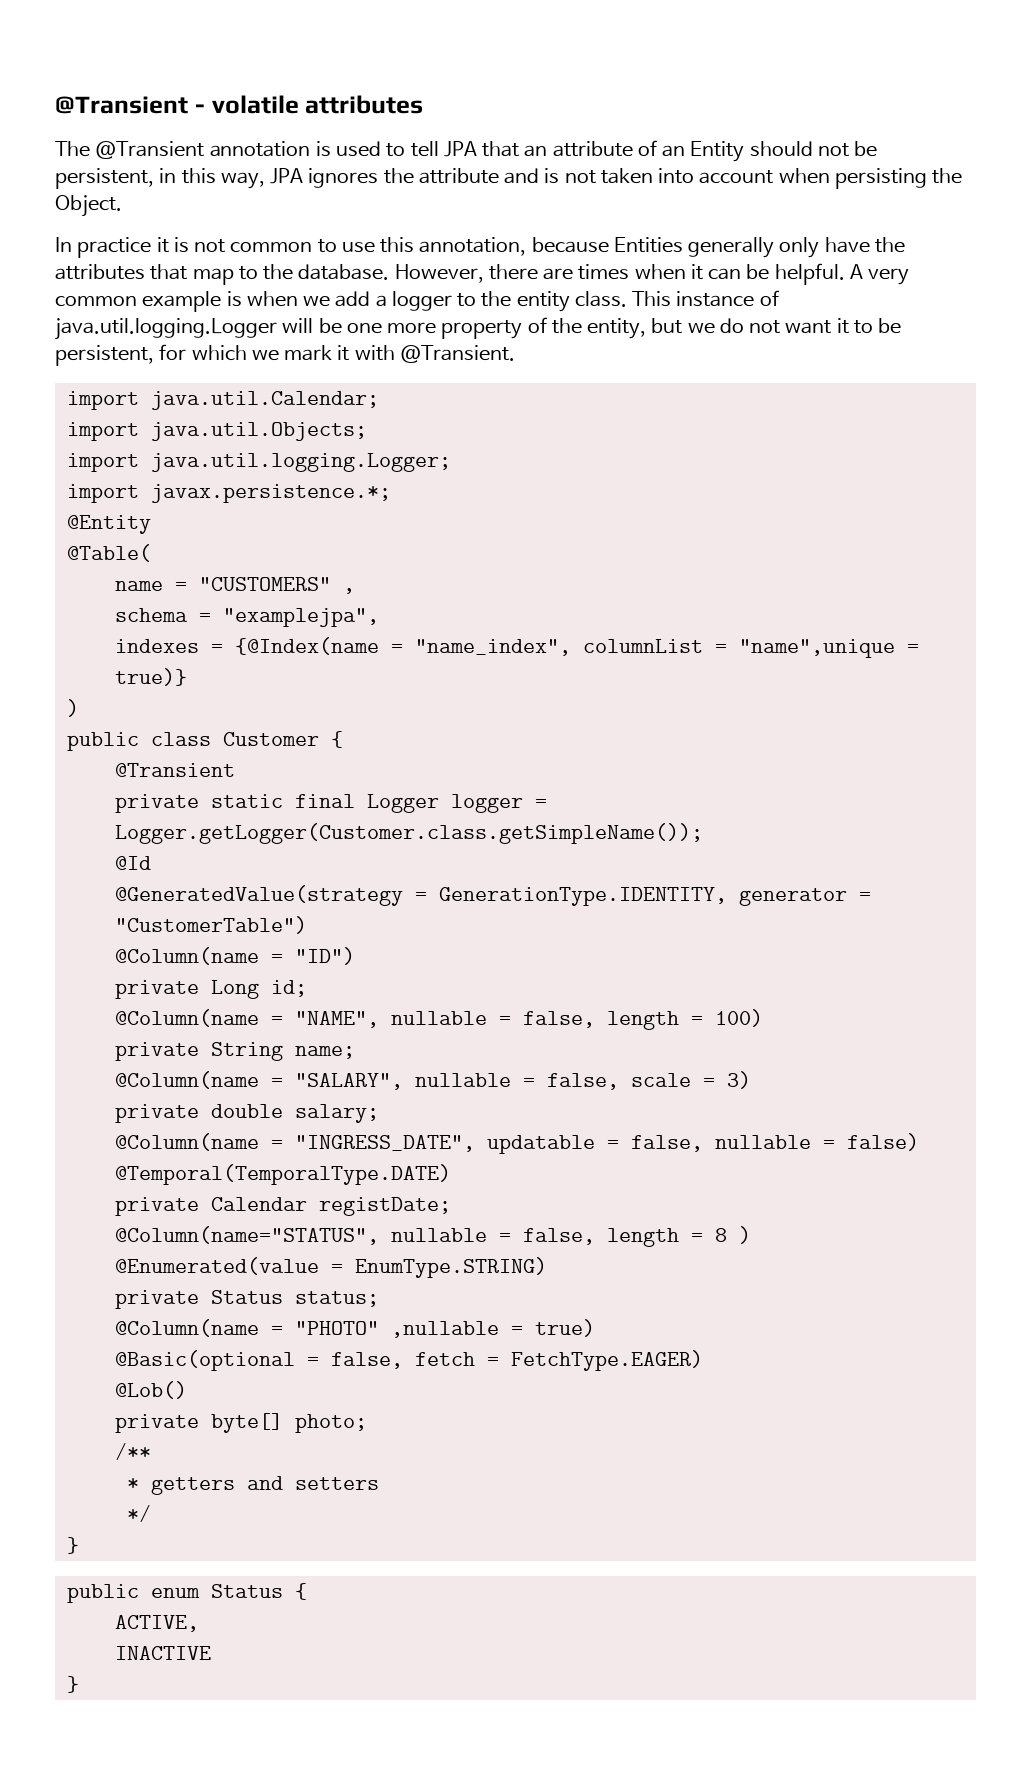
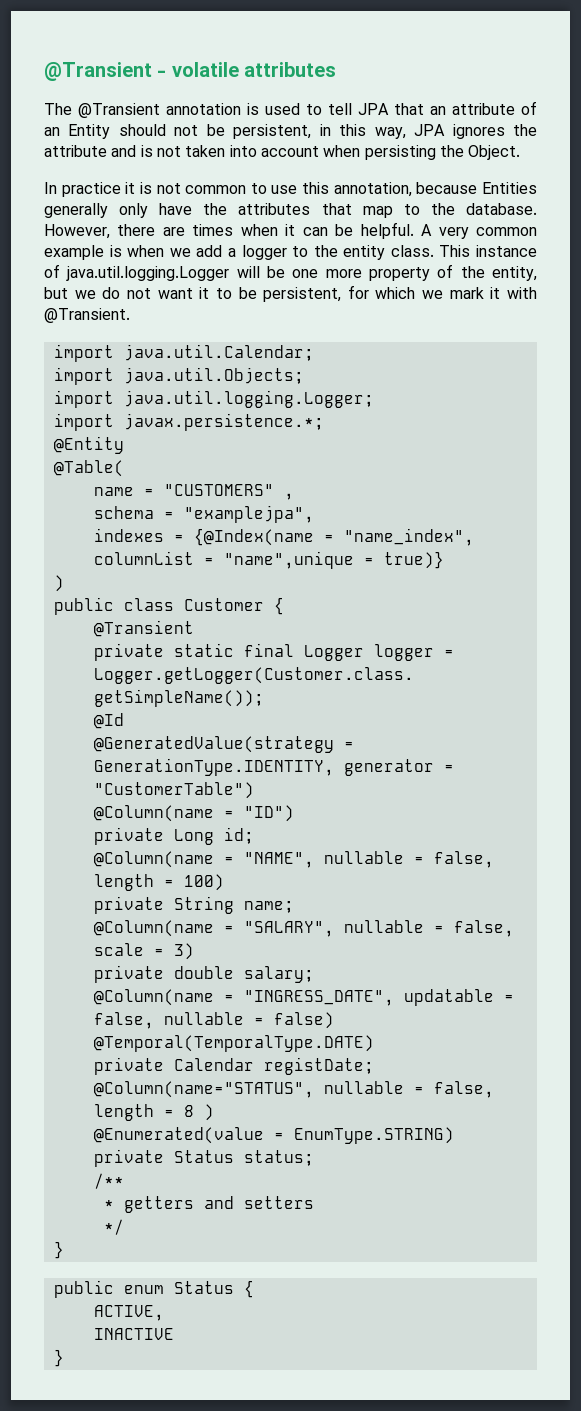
[114,1319,595,1338] [114,1350,703,1371] [114,1381,187,1399] [114,1413,367,1433] // @Column(name = "PHOTO" ,nullable = true) // @Basic(optional = false, fetch = FetchType.EAGER) // @Lob() // private byte[] photo; -> (314, 1158) none

